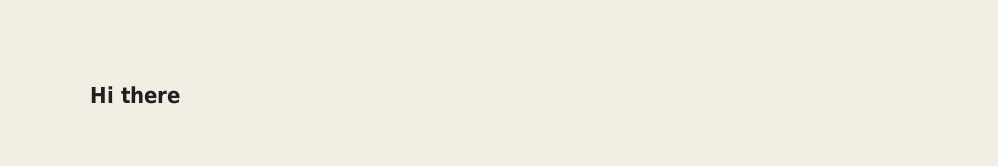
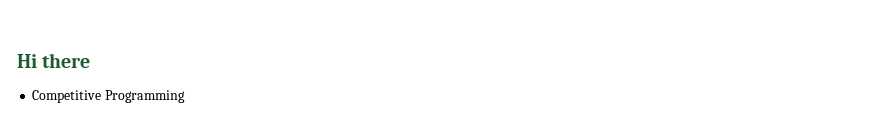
(180, 95) none -> [32,90,186,103] // Competitive Programming

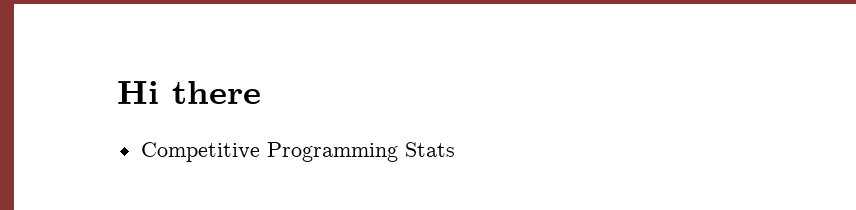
(186, 96) none -> [404,142,455,157] Stats

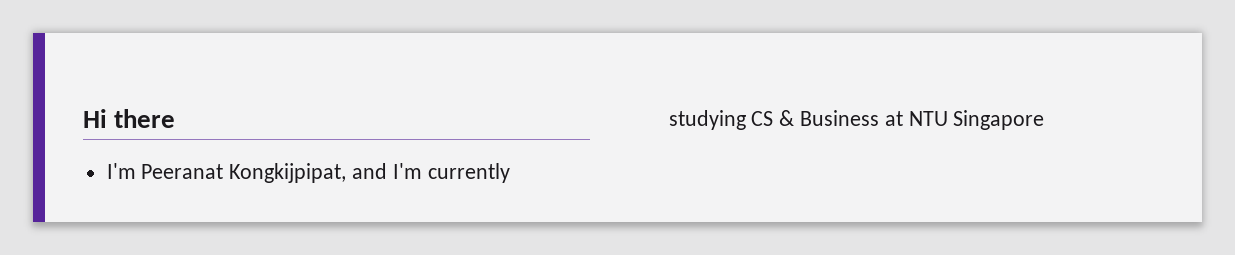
[140,142,455,162] Competitive Programming Stats -> [106,163,510,183] [668,110,1045,130] I'm Peeranat Kongkijpipat, and I'm currently studying CS & Business at NTU Singapore

